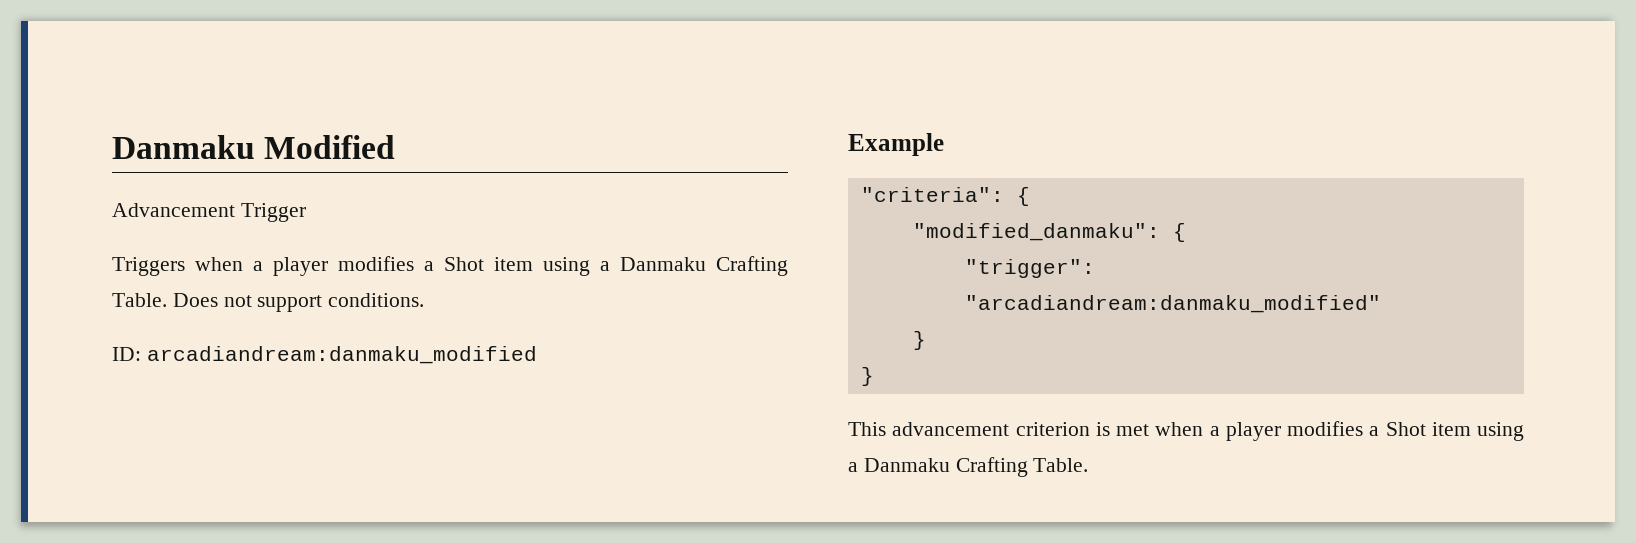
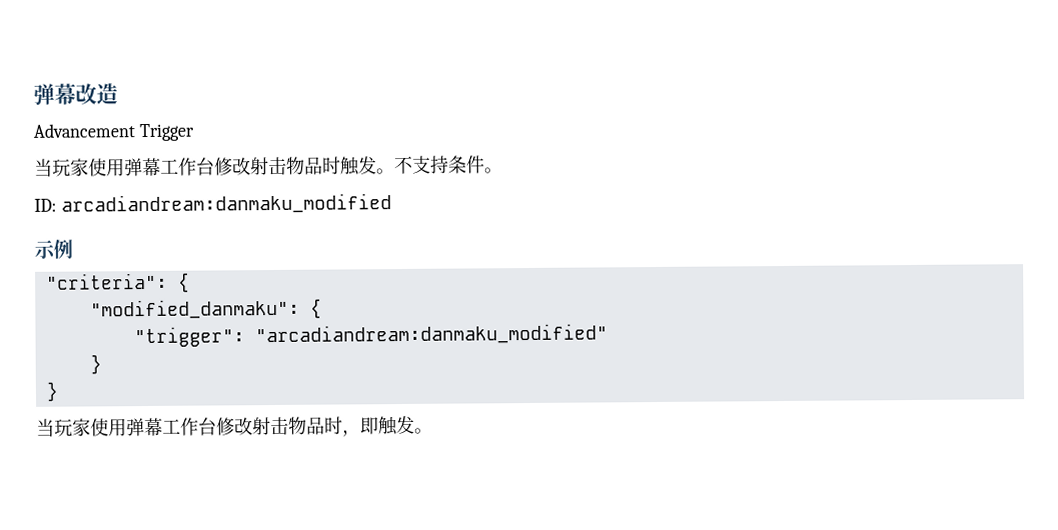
[112,135,396,159] Danmaku Modified -> [33,83,118,105] 弹幕改造
[112,256,788,276] [112,293,425,312] Triggers when a player modifies a Shot item using a Danmaku Crafting Table. Does not support conditions. -> [34,155,503,177] 当玩家使用弹幕工作台修改射击物品时触发。不支持条件。
[848,133,944,156] Example -> [34,239,73,259] 示例
[848,421,1524,441] [848,457,1089,477] This advancement criterion is met when a player modifies a Shot item using a Danmaku Crafting Table. -> [36,415,433,437] 当玩家使用弹幕工作台修改射击物品时，即触发。

